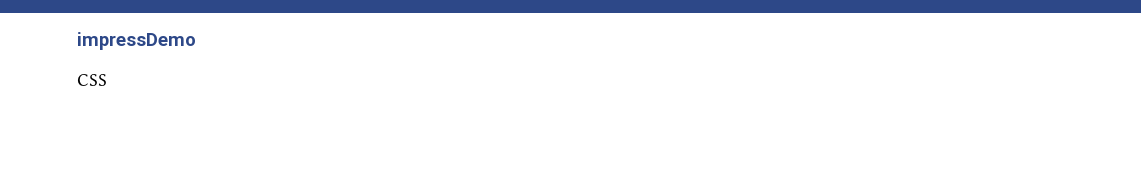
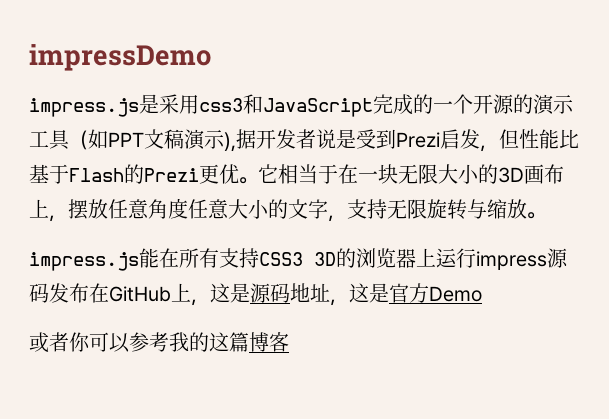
[77,74,107,86] CSS -> [29,94,574,117] [29,129,579,152] [29,164,564,184] [29,198,546,222] [29,248,568,271] [29,283,482,306] [29,332,289,353] impress.js是采用css3和JavaScript完成的一个开源的演示工具（如PPT文稿演示),据开发者说是受到Prezi启发，但性能比基于Flash的Prezi更优。它相当于在一块无限大小的3D画布上，摆放任意角度任意大小的文字，支持无限旋转与缩放。 // impress.js能在所有支持CSS3 3D的浏览器上运行impress源码发布在GitHub上，这是源码地址，这是官方Demo // 或者你可以参考我的这篇博客

